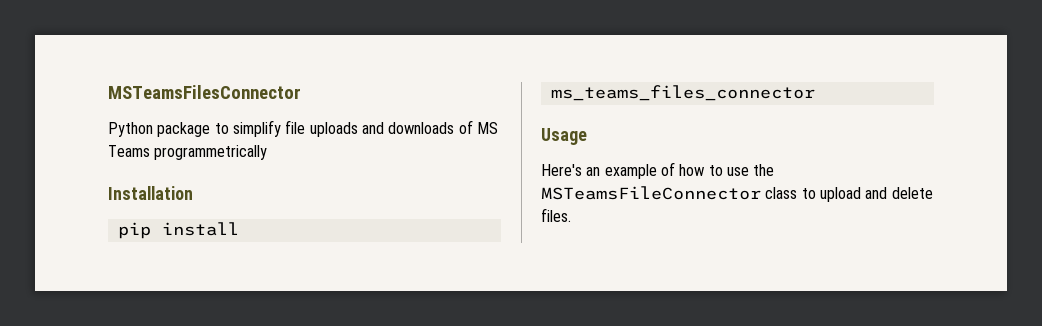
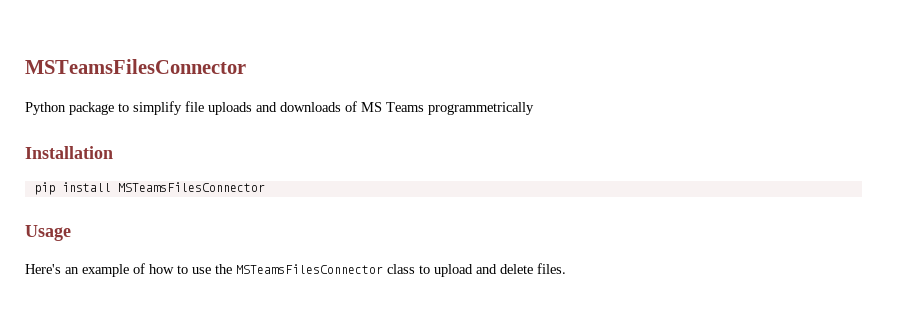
[550,85,815,101] ms_teams_files_connector -> [117,182,265,192] MSTeamsFilesConnector
[541,186,761,200] MSTeamsFileConnector -> [236,264,383,274] MSTeamsFilesConnector

